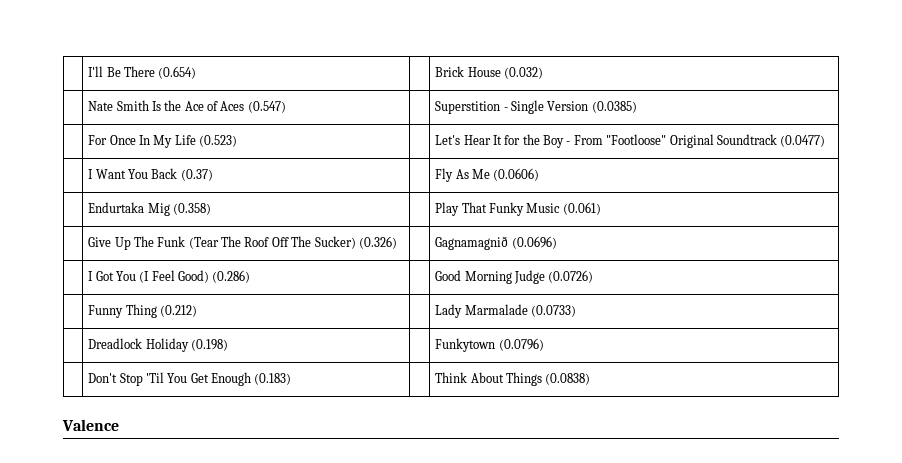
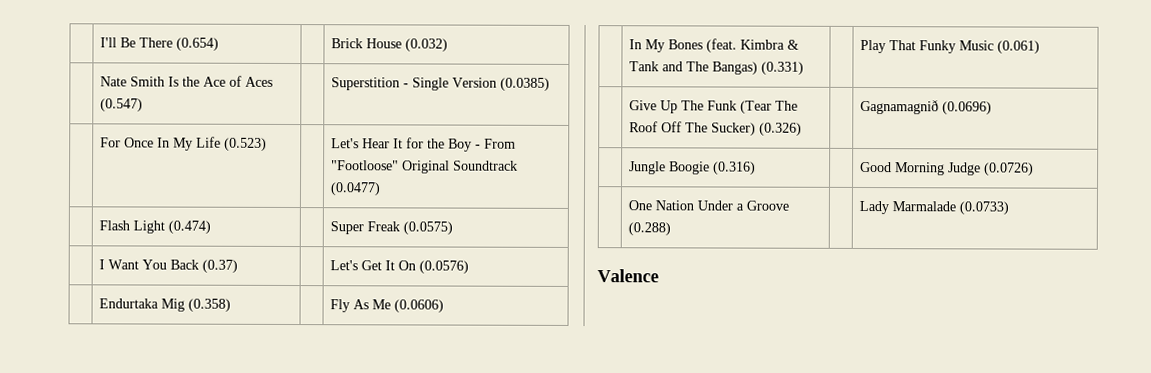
(826, 141) none -> [98,220,211,234] [329,221,453,235] // | Flash Light (0.474) | | Super Freak (0.0575)
[435,168,540,182] [88,202,211,216] Fly As Me (0.0606) // | Endurtaka Mig (0.358) -> [329,260,469,274] [98,298,231,312] [329,299,444,313] [628,38,799,53] [628,61,804,75] Let's Get It On (0.0576) // | Endurtaka Mig (0.358) | | Fly As Me (0.0606) // | In My Bones (feat. Kimbra & Tank and The Bangas) (0.331)
[88,270,251,283] [435,270,594,284] [88,304,197,318] [435,304,576,318] [88,338,228,352] [435,338,544,352] [88,372,292,386] [435,372,591,386] I Got You (I Feel Good) (0.286) | | Good Morning Judge (0.0726) // | Funny Thing (0.212) | | Lady Marmalade (0.0733) // | Dreadlock Holiday (0.198) | | Funkytown (0.0796) // | Don't Stop 'Til You Get Enough (0.183) | | Think About Things (0.0838) -> [628,161,756,175] [859,161,1034,176] [627,200,789,211] [627,222,671,236] [858,200,1009,215] Jungle Boogie (0.316) | | Good Morning Judge (0.0726) // | One Nation Under a Groove (0.288) | | Lady Marmalade (0.0733)

